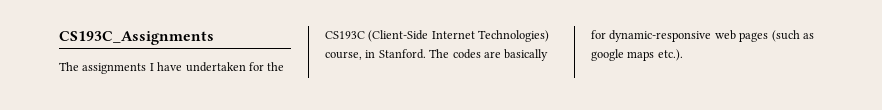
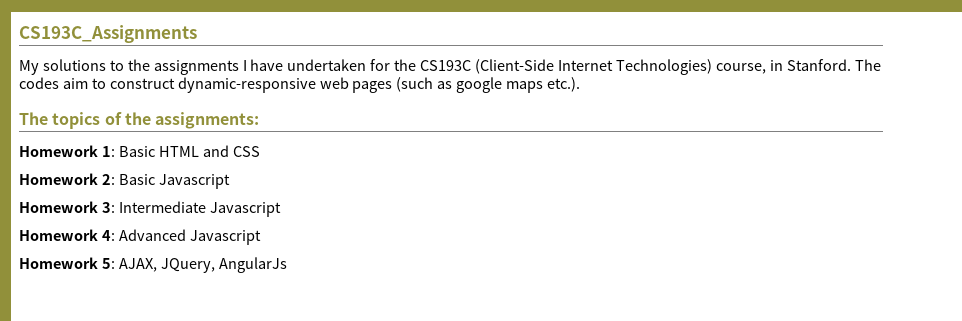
[59,62,79,71] The -> [19,59,150,75] My solutions to the
[483,49,549,61] [591,30,606,39] are basically for -> [62,78,175,89] aim to construct
(683, 55) none -> [19,112,260,129] [19,145,260,157] [19,173,230,189] [19,201,281,217] [19,229,261,245] [19,257,287,273] // The topics of the assignments: // Homework 1: Basic HTML and CSS // Homework 2: Basic Javascript // Homework 3: Intermediate Javascript // Homework 4: Advanced Javascript // Homework 5: AJAX, JQuery, AngularJs

